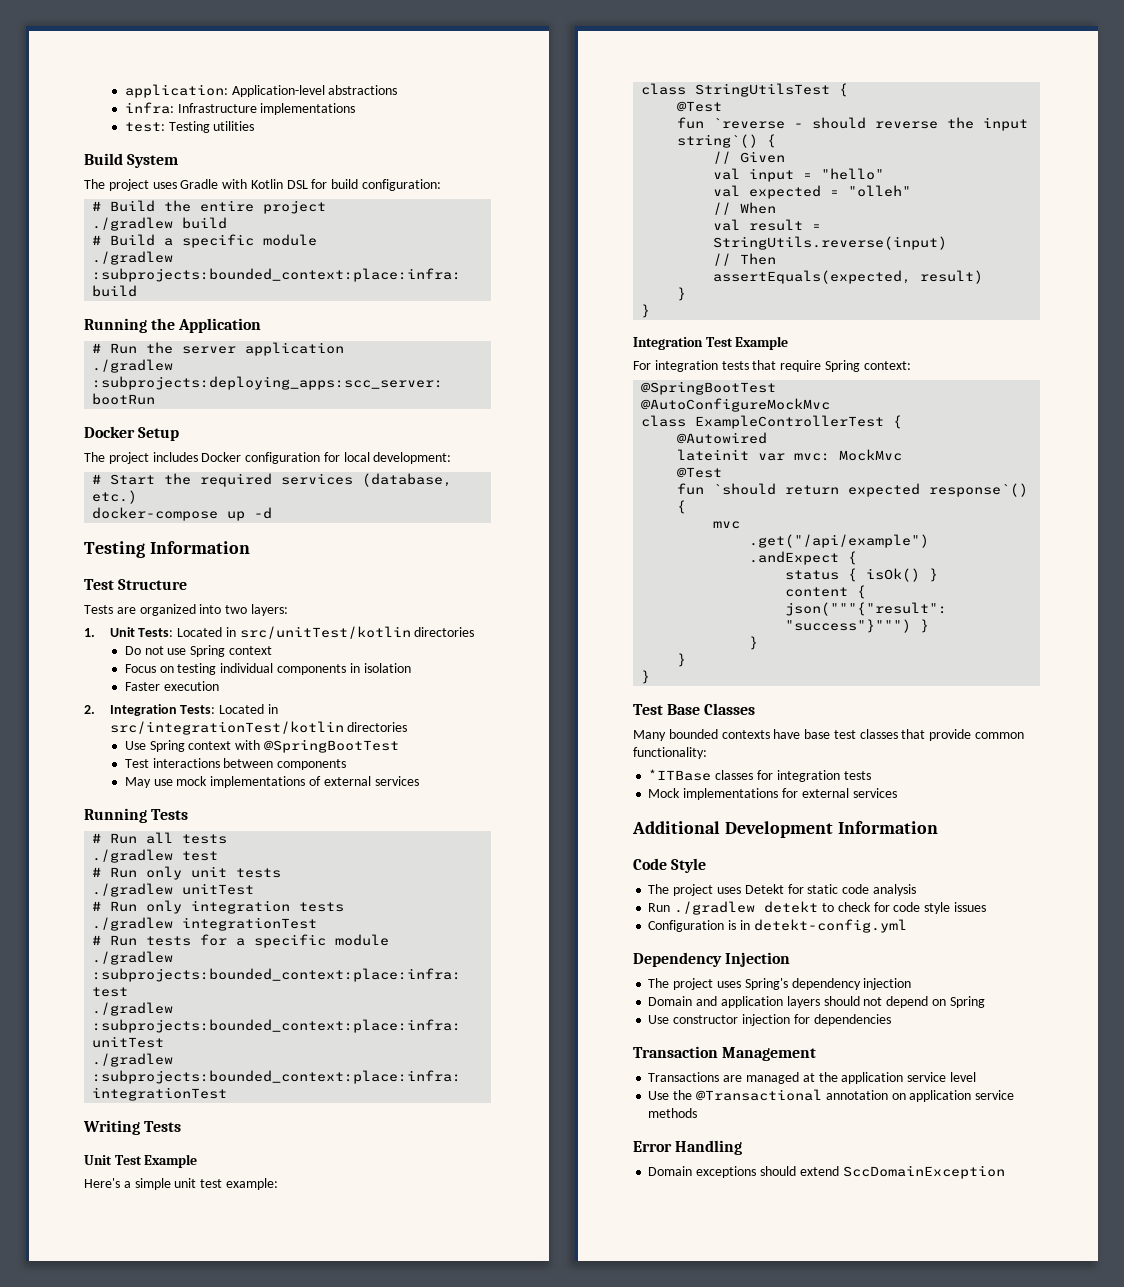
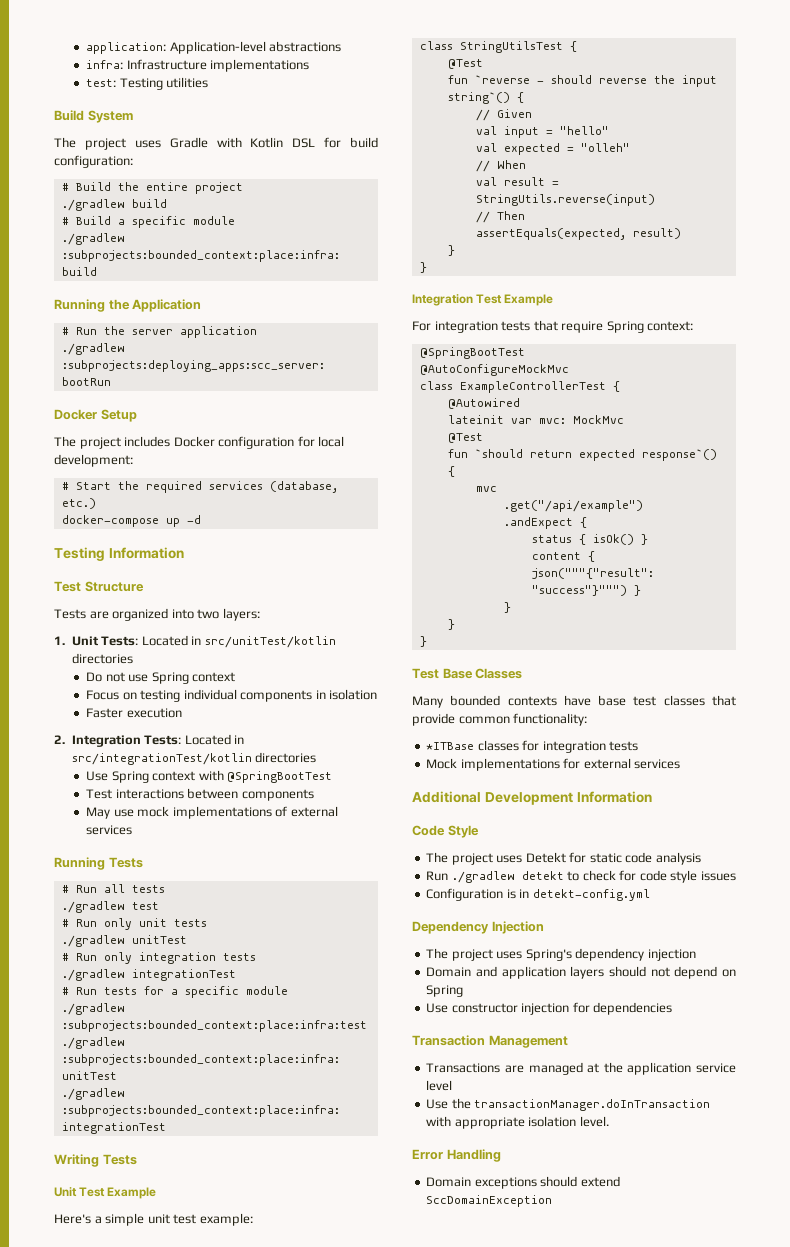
[695,1089,1015,1102] [648,1108,698,1118] @Transactional annotation on application service methods -> [474,1099,711,1111] [426,1116,609,1129] transactionManager.doInTransaction with appropriate isolation level.

